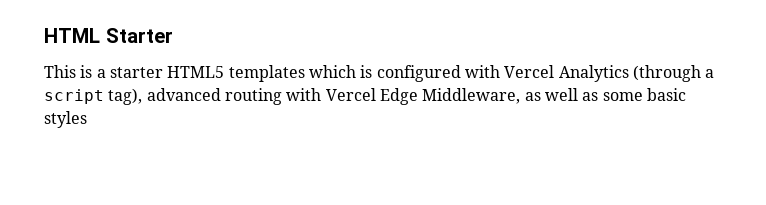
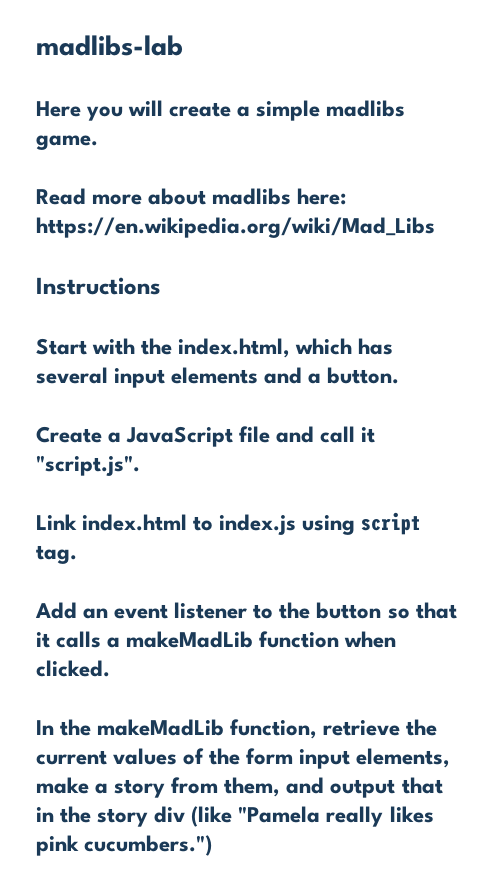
[44,28,173,43] [44,65,715,82] [44,88,686,105] [44,111,87,128] HTML Starter // This is a starter HTML5 templates which is configured with Vercel Analytics (through a script tag), advanced routing with Vercel Edge Middleware, as well as some basic styles -> [36,35,183,56] [36,100,406,121] [36,135,98,150] [36,188,347,205] [36,217,435,238] [36,277,161,295] [36,338,394,358] [36,367,400,388] [36,426,376,447] [36,455,140,476] [36,512,422,535] [36,545,77,564] [35,602,457,619] [36,631,397,648] [36,660,110,677] [36,719,438,739] [36,748,451,769] [36,777,443,798] [36,806,434,827] [36,835,213,856] madlibs-lab // Here you will create a simple madlibs game. // Read more about madlibs here: https://en.wikipedia.org/wiki/Mad_Libs // Instructions // Start with the index.html, which has several input elements and a button. // Create a JavaScript file and call it "script.js". // Link index.html to index.js using script tag. // Add an event listener to the button so that it calls a makeMadLib function when clicked. // In the makeMadLib function, retrieve the current values of the form input elements, make a story from them, and output that in the story div (like "Pamela really likes pink cucumbers.")

